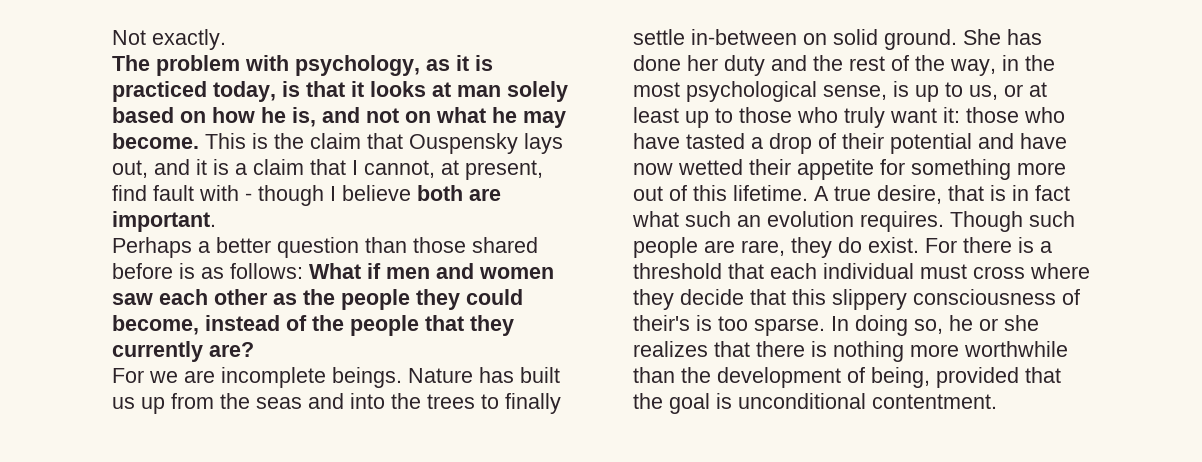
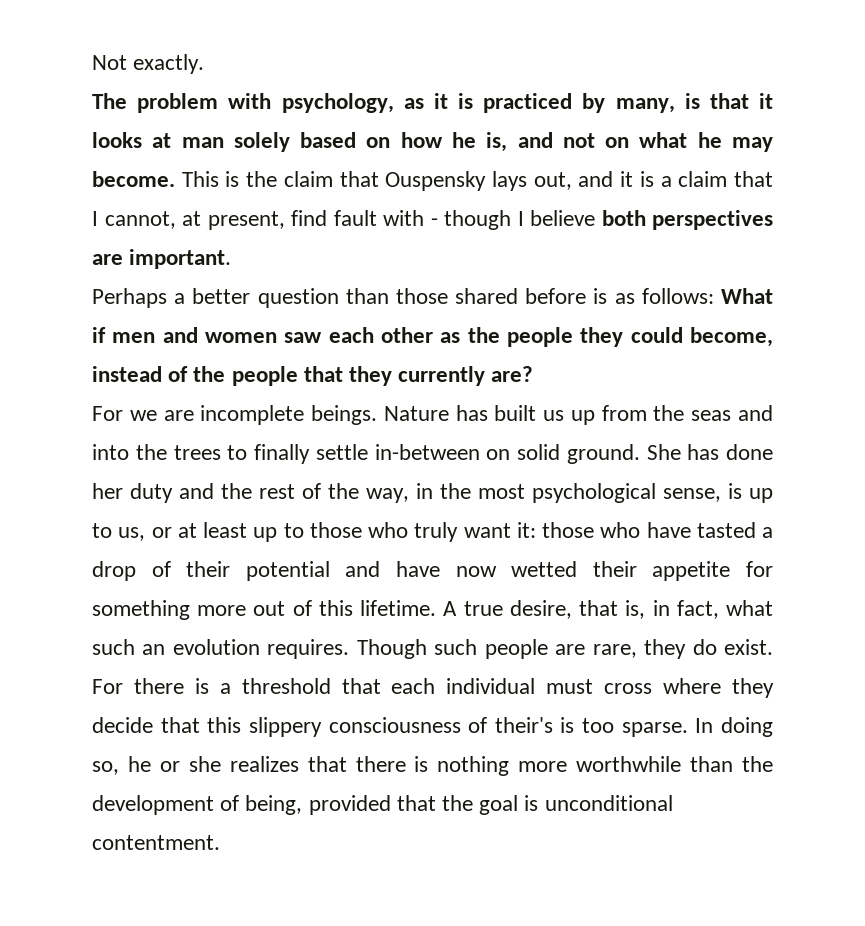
[213,81,276,102] today, -> [582,93,675,113] by many,
(463, 193) none -> [652,210,773,230] perspectives
[990,185,1070,201] is in fact -> [625,600,719,619] is, in fact,

